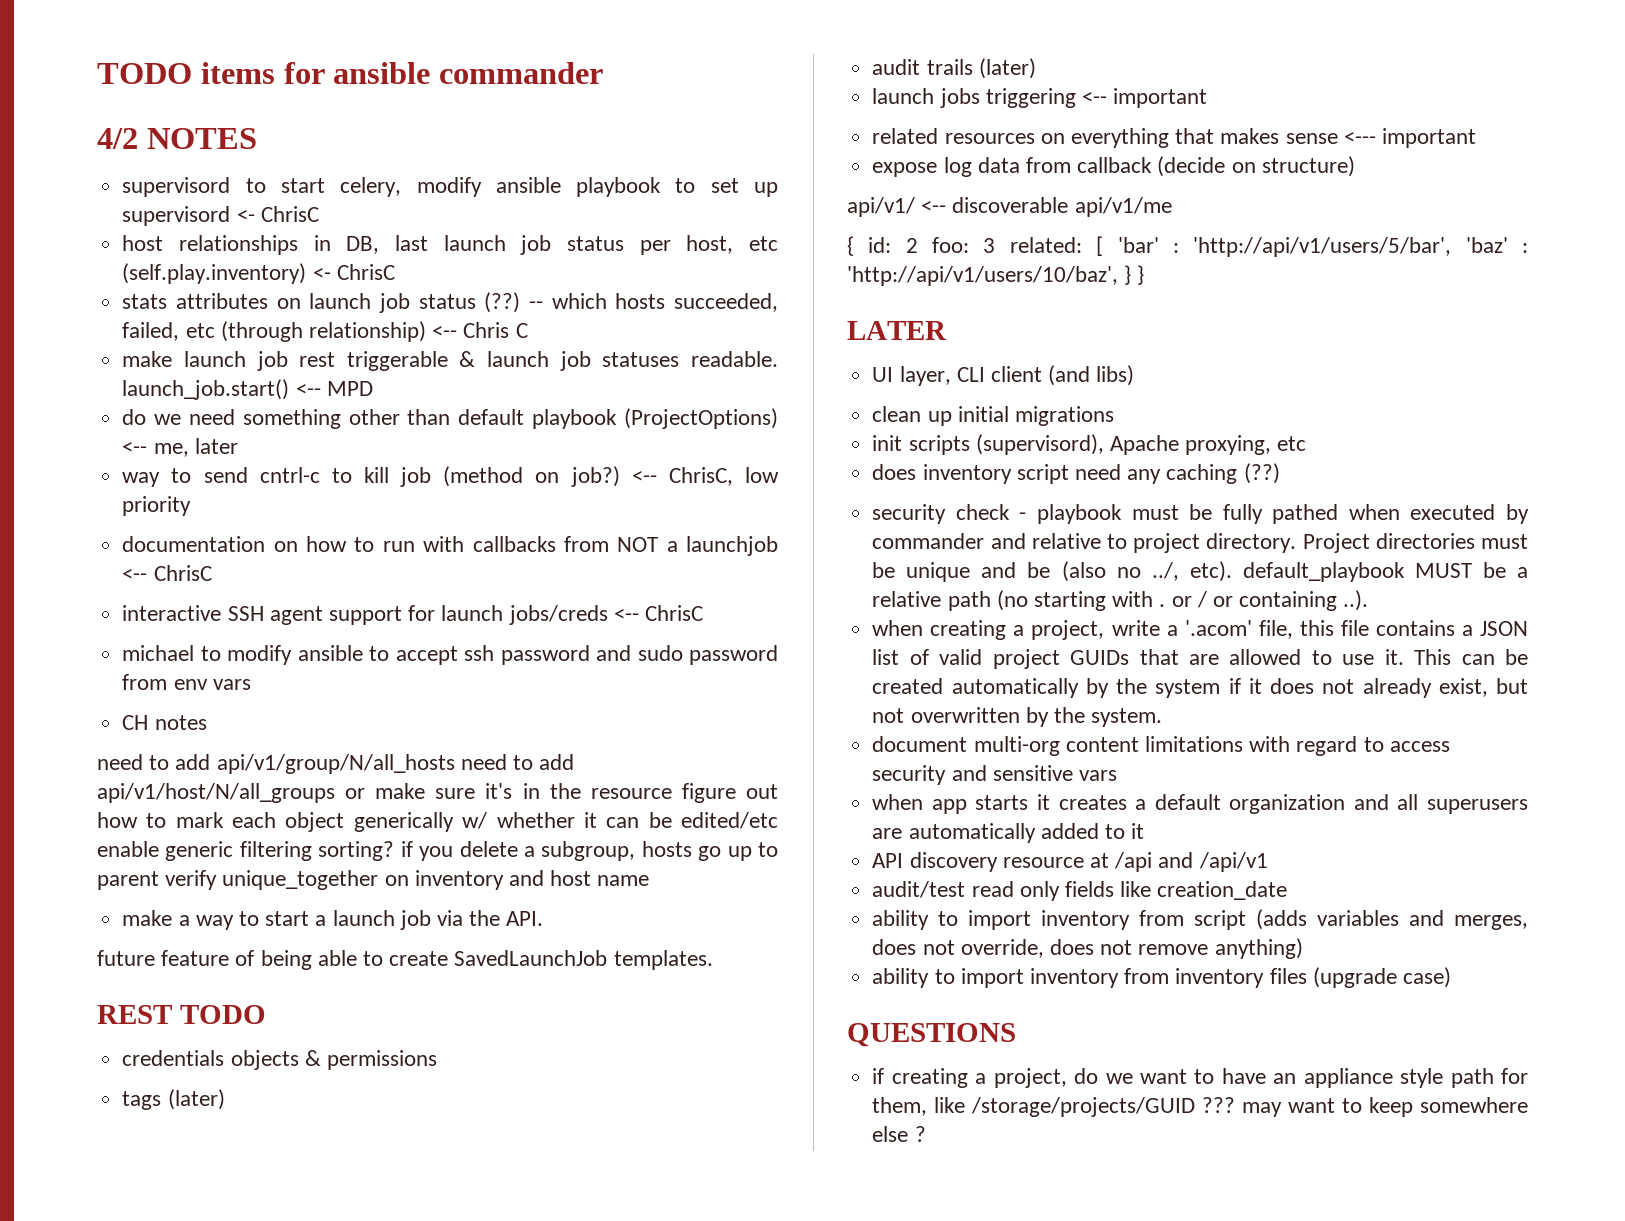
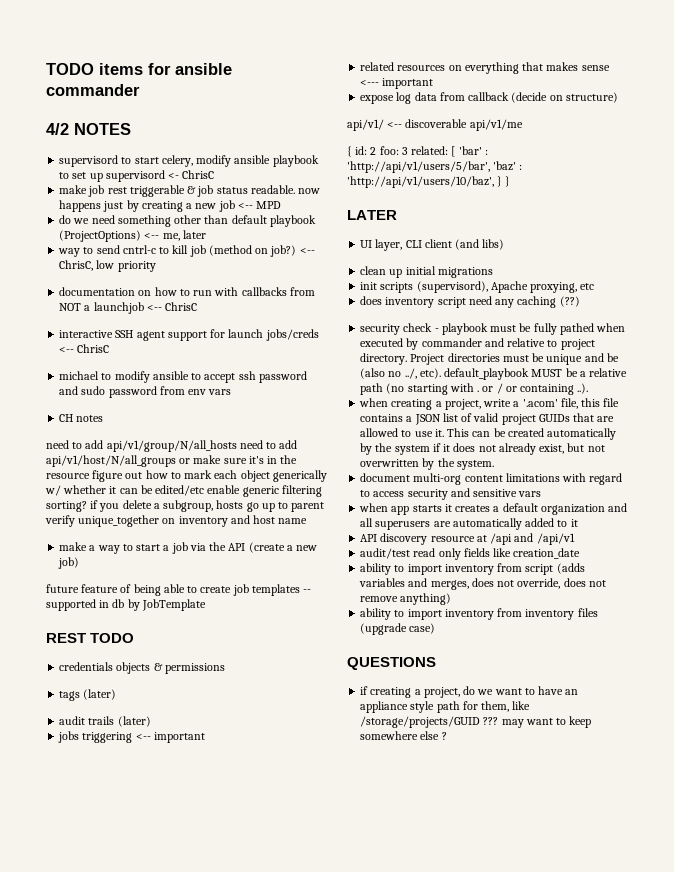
[122,235,778,255] [122,263,395,284] [122,292,779,313] [122,321,528,342] [122,351,246,367] // host relationships in DB, last launch job status per host, etc (self.play.inventory) <- ChrisC // stats attributes on launch job status (??) -- which hosts succeeded, failed, etc (through relationship) <-- Chris C // make launch -> [59,185,88,194] // make
[487,351,778,371] [122,379,290,400] launch job statuses readable. launch_job.start() -> [197,185,321,197] [59,200,235,212] job status readable. now happens just by creating a new job
[332,910,395,926] launch -> (170, 548) none
[506,911,544,926] API. -> [228,542,318,553] [58,557,80,569] API (create a new job)
[454,950,713,970] SavedLaunchJob templates. -> [232,584,312,596] [46,599,206,611] job templates -- supported in db by JobTemplate
[872,88,935,104] launch -> (151, 721) none

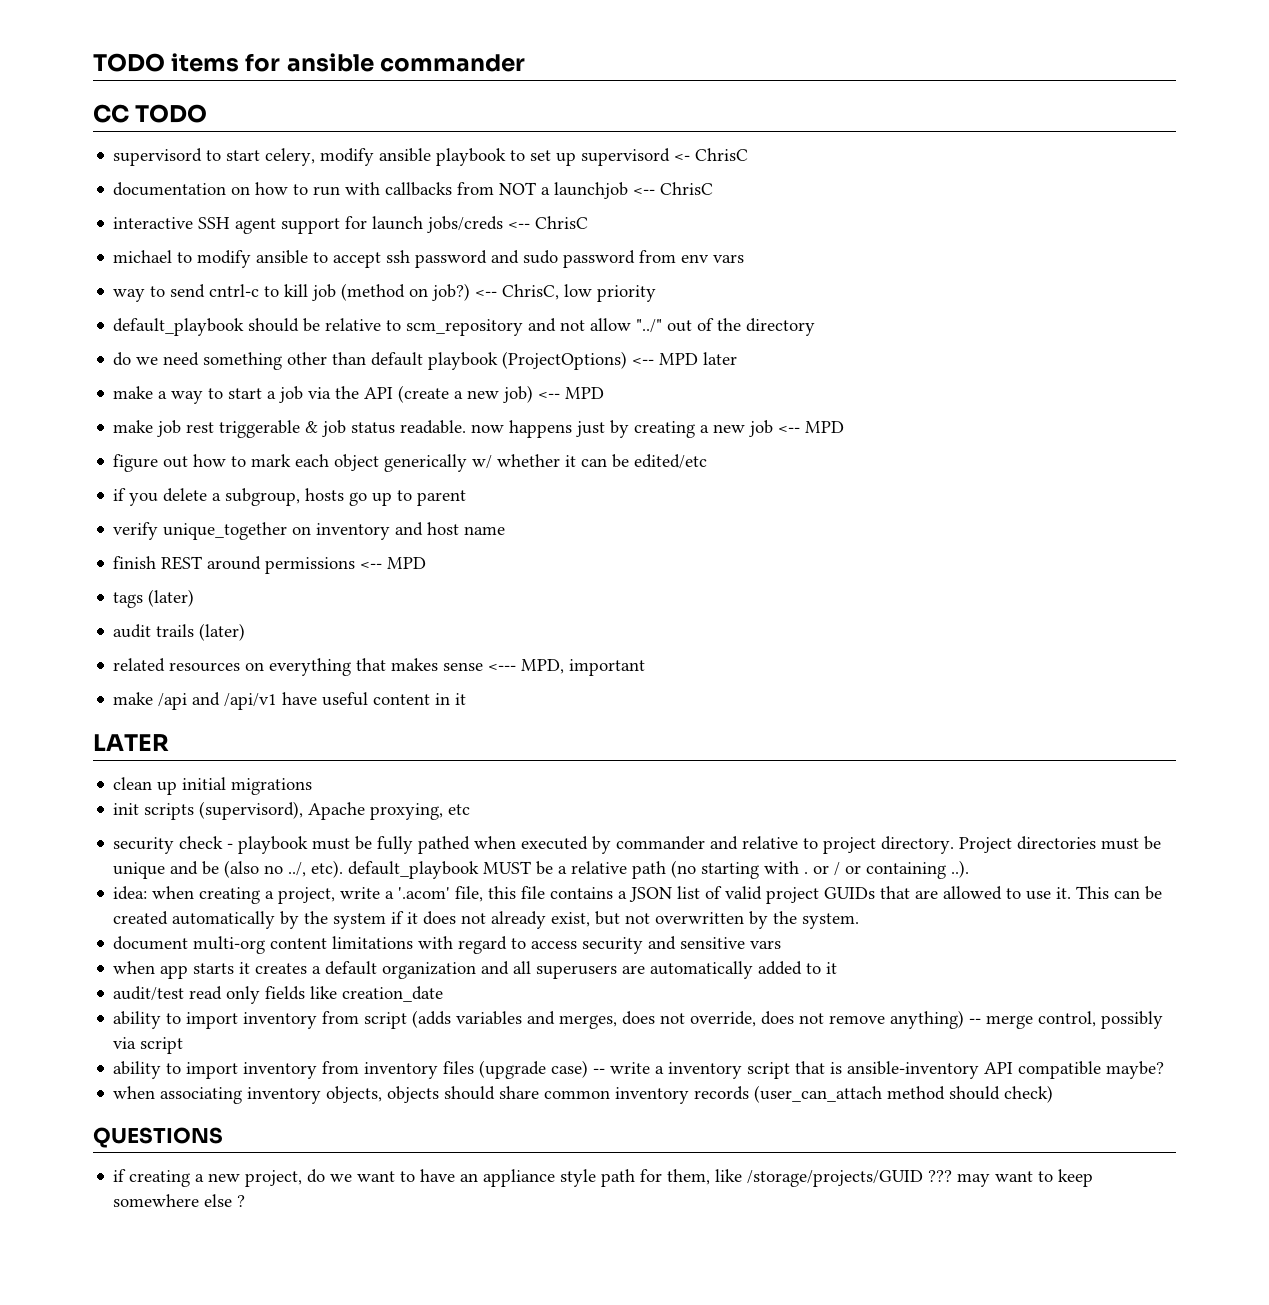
[46,123,131,135] 4/2 NOTES -> [93,104,208,123] CC TODO
[59,185,321,197] [59,200,282,212] [59,215,316,227] [59,230,206,242] [58,245,315,257] [59,260,156,272] // make job rest triggerable & job status readable. now happens just by creating a new job <-- MPD // do we need something other than default playbook (ProjectOptions) <-- me, later // way to send cntrl-c to kill job (method on job?) <-- ChrisC, low priority -> (749, 154) none
[59,414,104,422] [46,440,298,452] [46,455,298,467] [46,470,327,482] [45,485,322,497] [46,500,325,512] [45,515,308,527] CH notes // need to add api/v1/group/N/all_hosts need to add api/v1/host/N/all_groups or make sure it's in the resource figure out how to mark each object generically w/ whether it can be edited/etc enable generic filtering sorting? if you delete a subgroup, hosts go up to parent verify unique_together on inventory and host name -> [113,283,657,302] [113,318,816,336] [113,351,738,370] way to send cntrl-c to kill job (method on job?) <-- ChrisC, low priority // default_playbook should be relative to scm_repository and not allow "../" out of the directory // do we need something other than default playbook (ProjectOptions) <-- MPD later
[46,584,312,596] [46,599,206,611] [46,633,135,643] [59,662,163,674] // future feature of being able to create job templates -- supported in db by JobTemplate // REST TODO // credentials objects & -> [538,387,605,399] [113,420,845,438] [113,454,708,472] [113,488,467,506] [113,522,506,540] [113,556,262,570] <-- MPD // make job rest triggerable & job status readable. now happens just by creating a new job <-- MPD // figure out how to mark each object generically w/ whether it can be edited/etc // if you delete a subgroup, hosts go up to parent // verify unique_together on inventory and host name // finish REST around
(225, 668) none -> [360,557,427,569] <-- MPD
[58,731,205,743] // jobs triggering <-- important -> (246, 632) none
[382,78,434,89] [360,92,618,104] [347,119,523,131] [347,146,488,157] [347,161,523,173] [347,176,511,188] [347,210,397,220] [360,239,505,251] important // expose log data from callback (decide on structure) // api/v1/ <-- discoverable api/v1/me // { id: 2 foo: 3 related: [ 'bar' : 'http://api/v1/users/5/bar', 'baz' : 'http://api/v1/users/10/baz', } } // LATER // UI layer, CLI client (and libs) -> [521,659,646,676] [113,692,467,710] [93,734,169,751] MPD, important // make /api and /api/v1 have useful content in it // LATER
[360,296,580,308] // does inventory script need any caching (??) -> (471, 809) none
(589, 388) none -> [113,886,148,900] idea:
[360,533,575,545] // API discovery resource at /api and /api/v1 -> (838, 968) none
(452, 599) none -> [969,1011,1164,1029] [113,1037,184,1054] -- merge control, possibly via script
(436, 628) none -> [593,1061,1165,1079] [113,1085,1054,1104] -- write a inventory script that is ansible-inventory API compatible maybe? // when associating inventory objects, objects should share common inventory records (user_can_attach method should check)
(421, 692) none -> [208,1173,241,1182] new

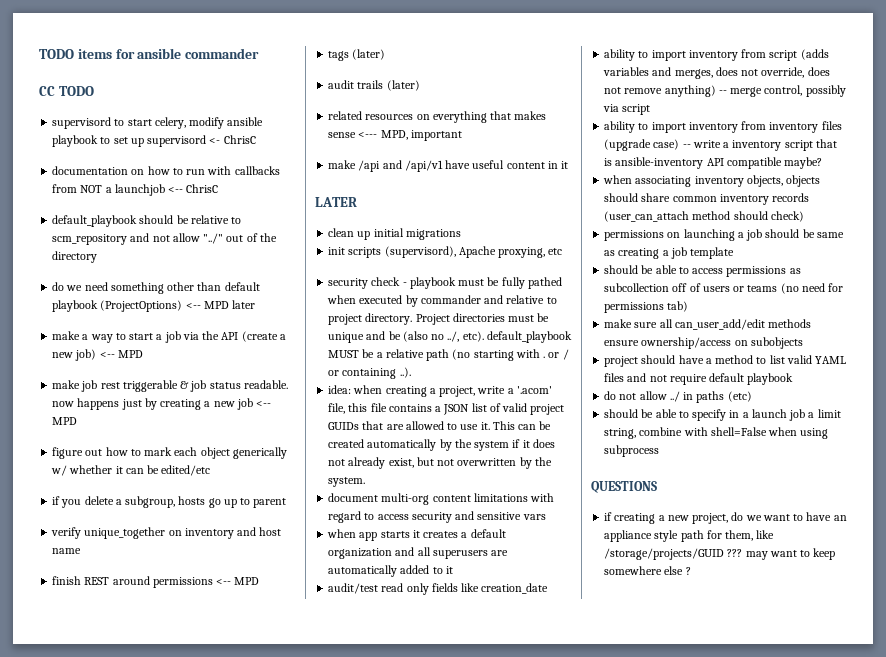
[113,216,589,234] [113,250,745,268] [113,283,657,302] // interactive SSH agent support for launch jobs/creds <-- ChrisC // michael to modify ansible to accept ssh password and sudo password from env vars // way to send cntrl-c to kill job (method on job?) <-- ChrisC, low priority -> (219, 188) none
(1054, 1094) none -> [604,229,844,241] [604,247,735,259] [604,265,801,277] [604,283,844,294] [604,301,689,313] [604,319,812,330] [604,337,803,349] [604,355,847,367] [604,373,794,385] [604,391,752,403] [604,409,841,421] [604,427,829,439] [604,445,660,457] // permissions on launching a job should be same as creating a job template // should be able to access permissions as subcollection off of users or teams (no need for permissions tab) // make sure all can_user_add/edit methods ensure ownership/access on subobjects // project should have a method to list valid YAML files and not require default playbook // do not allow ../ in paths (etc) // should be able to specify in a launch job a limit string, combine with shell=False when using subprocess

